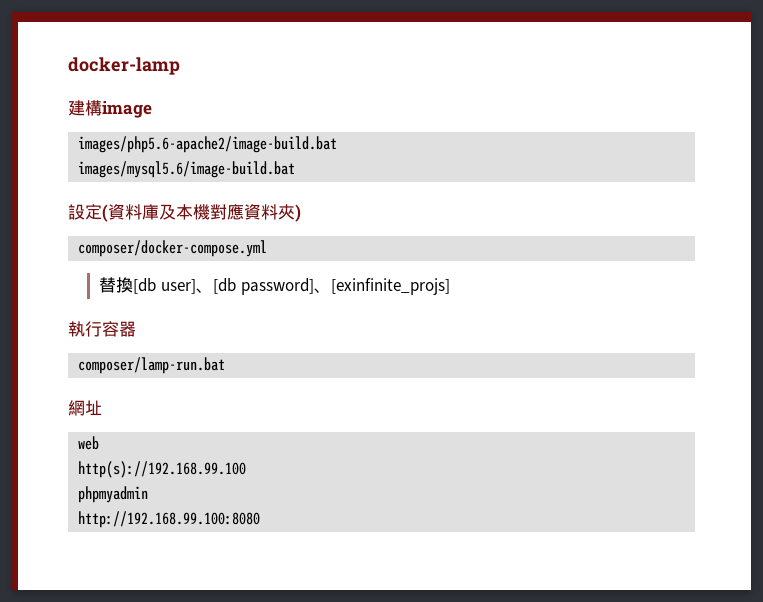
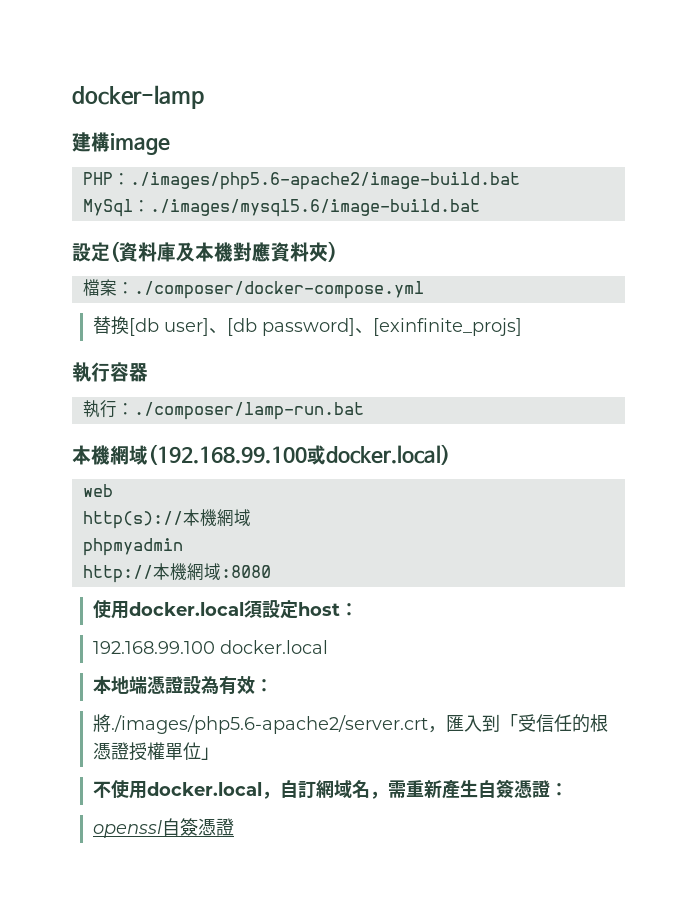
[78,136,338,153] [78,161,296,178] images/php5.6-apache2/image-build.bat // images/mysql5.6/image-build.bat -> [82,172,520,190] [82,199,480,217] PHP：./images/php5.6-apache2/image-build.bat // MySql：./images/mysql5.6/image-build.bat
[78,240,268,257] composer/docker-compose.yml -> [82,279,424,299] 檔案：./composer/docker-compose.yml
[78,357,226,374] [68,400,102,416] [78,436,100,450] [78,461,247,478] [78,486,149,503] [78,511,261,528] composer/lamp-run.bat // 網址 // web // http(s)://192.168.99.100 // phpmyadmin // http://192.168.99.100:8080 -> [82,400,364,420] [72,444,450,465] [82,484,113,497] [82,509,251,529] [82,538,183,556] [82,563,271,583] [92,600,358,619] [92,640,328,654] [92,675,273,694] [92,714,608,734] [92,742,219,761] [92,779,568,799] [92,818,234,838] 執行：./composer/lamp-run.bat // 本機網域(192.168.99.100或docker.local) // web // http(s)://本機網域 // phpmyadmin // http://本機網域:8080 // 使用docker.local須設定host： // 192.168.99.100 docker.local // 本地端憑證設為有效： // 將./images/php5.6-apache2/server.crt，匯入到「受信任的根憑證授權單位」 // 不使用docker.local，自訂網域名，需重新產生自簽憑證： // openssl自簽憑證

